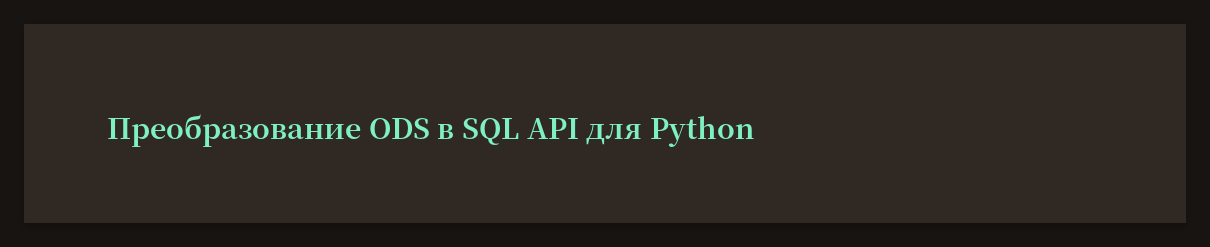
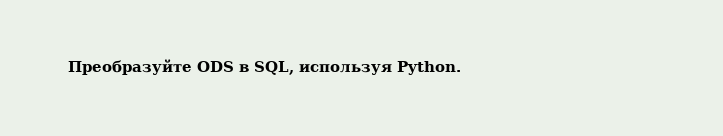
[107,114,361,147] Преобразование -> [68,59,192,75] Преобразуйте
[462,116,756,147] SQL API для Python -> [254,61,461,75] SQL, используя Python.

